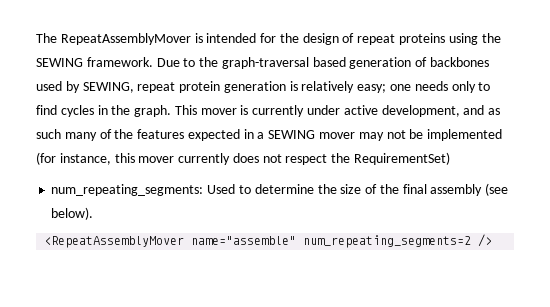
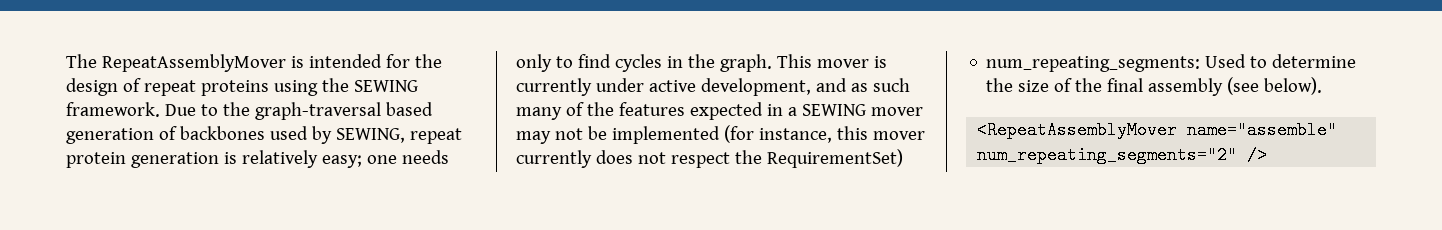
[303,235,472,248] num_repeating_segments=2 -> [977,146,1238,164] num_repeating_segments="2"

